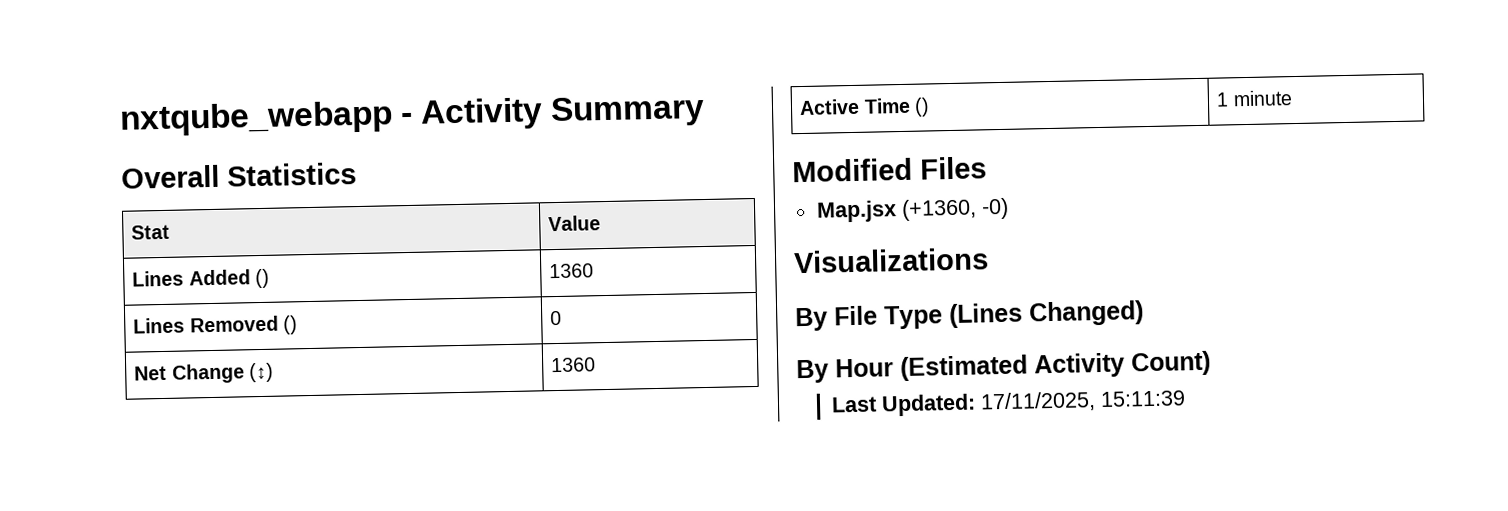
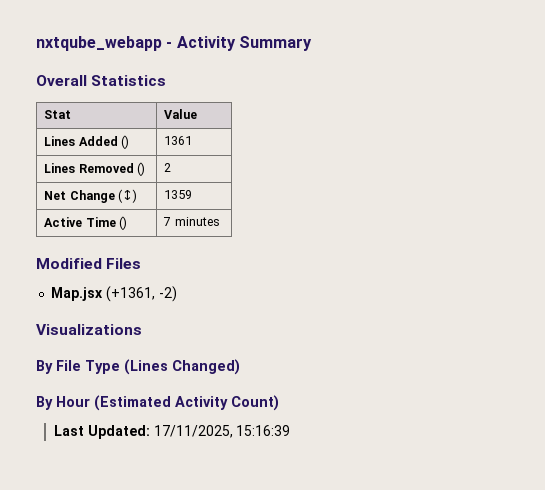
[549,263,595,279] 1360 -> [164,136,193,145] 1361
[550,310,563,326] 0 -> [164,163,172,172] 2
[551,357,597,373] 1360 -> [164,190,193,199] 1359
[1216,90,1293,107] 1 minute -> [163,217,220,226] 7 minutes
[900,197,1009,222] (+1360, -0) -> [106,286,177,302] (+1361, -2)
[1100,390,1187,408] 15:11:39 -> [236,425,291,436] 15:16:39

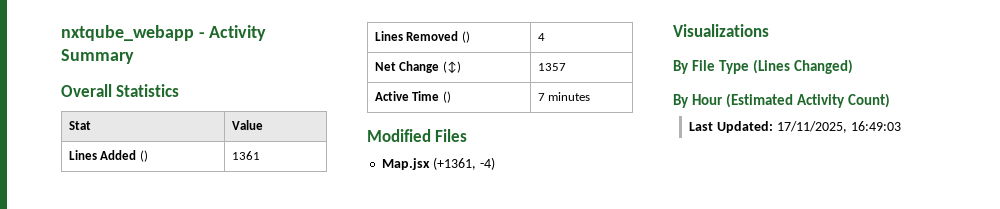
[164,163,172,172] 2 -> [537,33,545,41] 4
[164,190,193,199] 1359 -> [537,63,566,71] 1357
[158,286,177,302] -2) -> [479,157,495,170] -4)
[236,425,291,436] 15:16:39 -> [850,121,901,131] 16:49:03

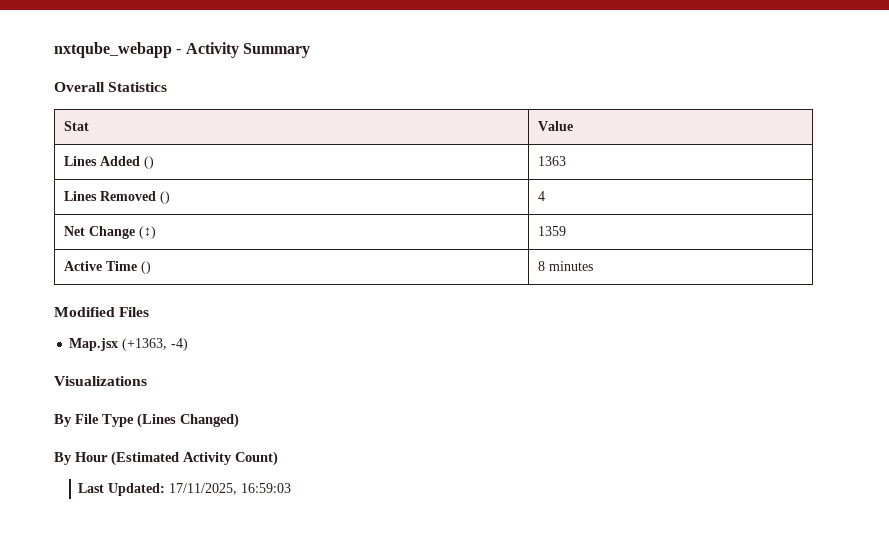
[231,151,260,160] 1361 -> [538,156,567,166] 1363
[537,63,566,71] 1357 -> [538,226,567,236] 1359
[537,93,545,101] 7 -> [538,261,546,271] 8
[433,157,477,170] (+1361, -> [122,338,168,351] (+1363,
[850,121,901,131] 16:49:03 -> [241,483,292,493] 16:59:03

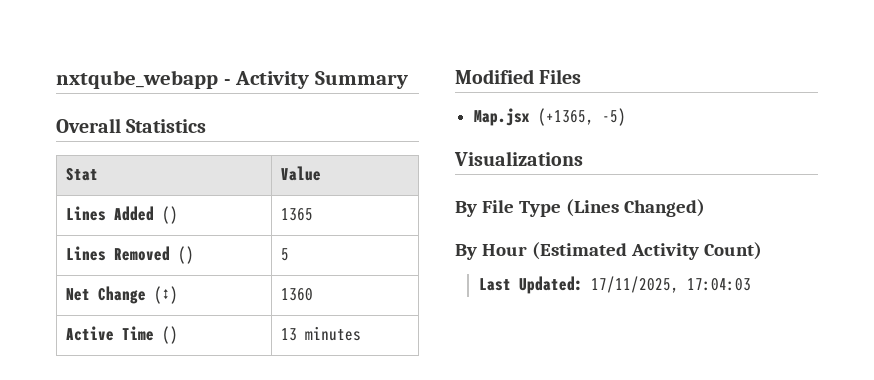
[538,156,567,166] 1363 -> [280,208,313,221] 1365
[538,191,546,201] 4 -> [280,248,289,261] 5
[538,226,567,236] 1359 -> [280,288,313,301] 1360
[538,261,546,271] 8 -> [280,328,297,341] 13
[122,338,189,351] (+1363, -4) -> [537,108,626,126] (+1365, -5)
[241,483,292,493] 16:59:03 -> [686,278,751,291] 17:04:03

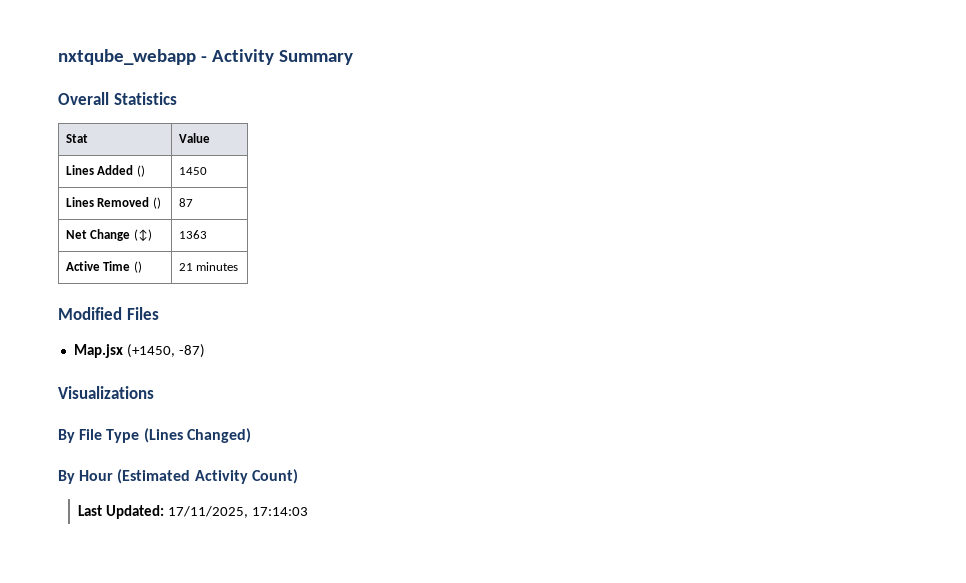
[280,208,313,221] 1365 -> [178,167,207,175] 1450
[280,248,289,261] 5 -> [178,198,193,207] 87
[280,288,313,301] 1360 -> [178,230,207,239] 1363
[280,328,297,341] 13 -> [178,263,193,271] 21
[537,108,626,126] (+1365, -5) -> [126,344,205,358] (+1450, -87)
[686,278,751,291] 17:04:03 -> [251,507,308,516] 17:14:03

